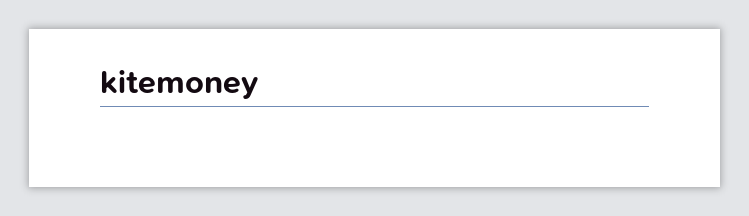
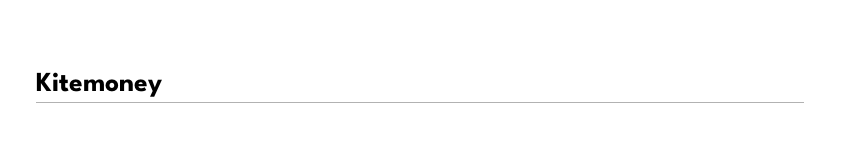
[100,70,259,99] kitemoney -> [36,72,162,97] Kitemoney

